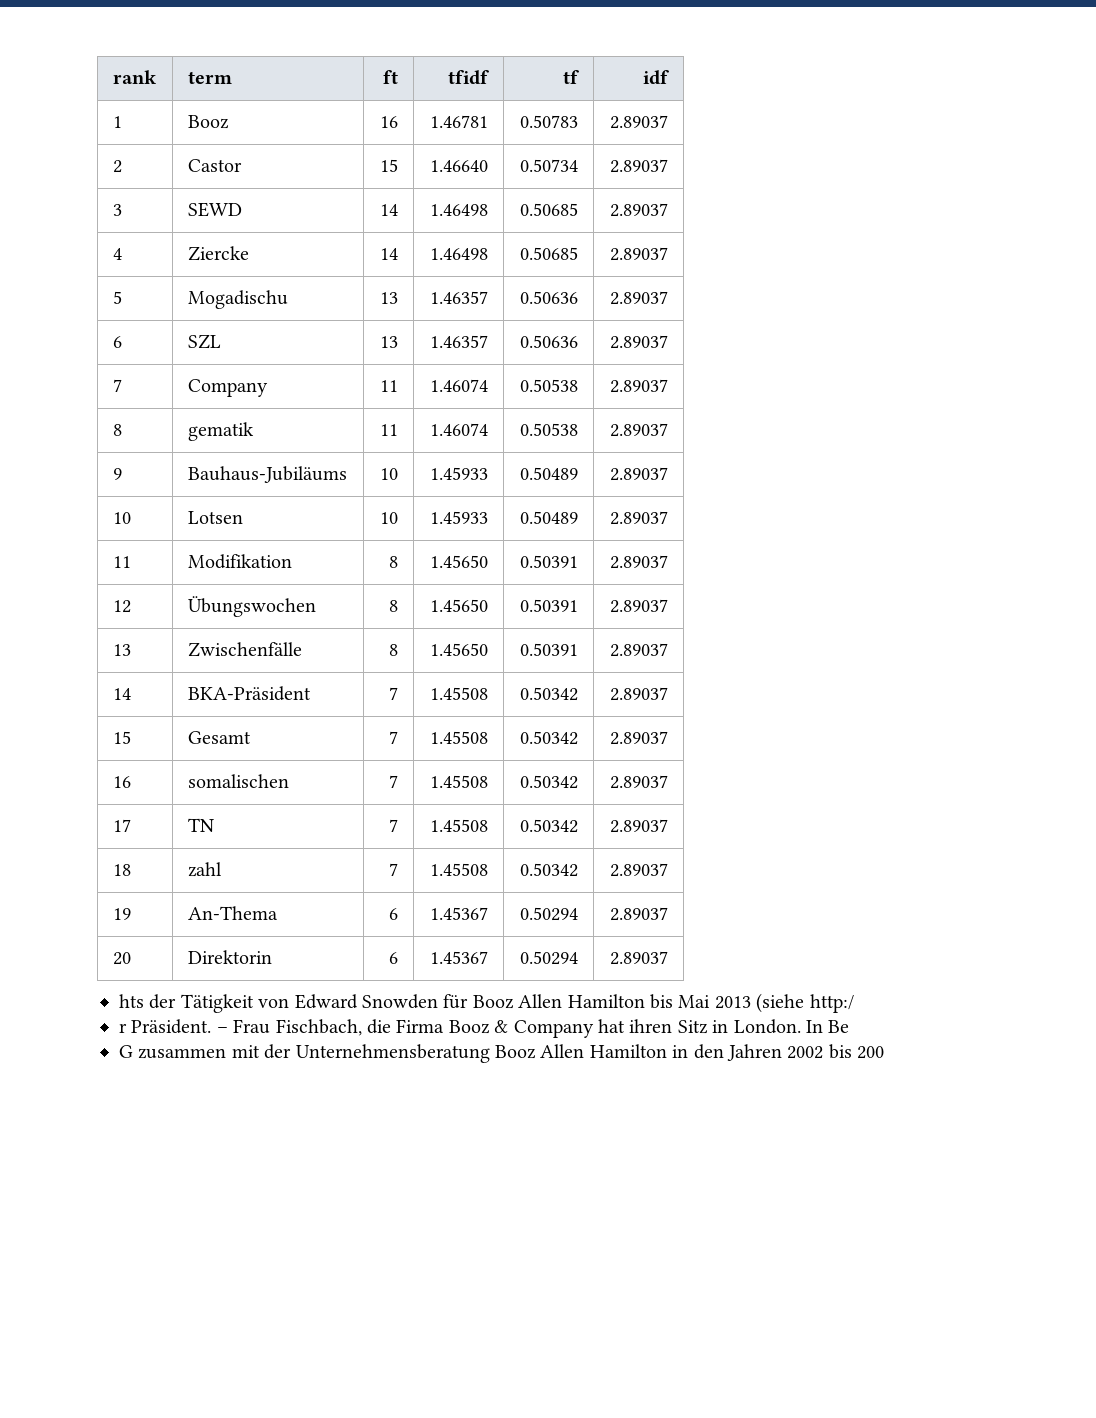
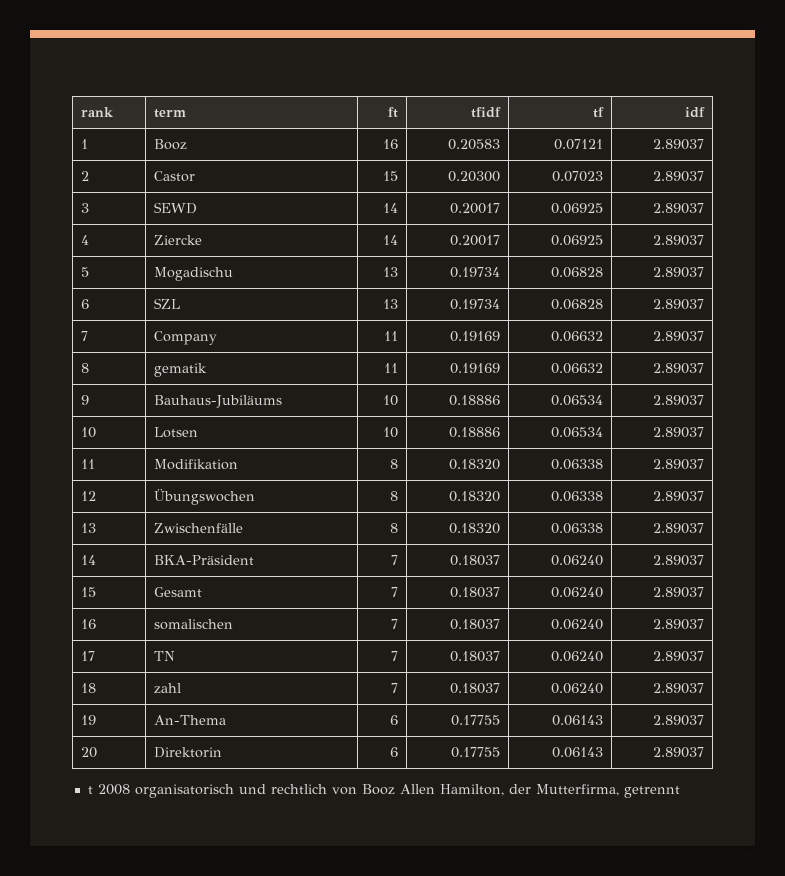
[430,115,489,128] [520,115,579,128] 1.46781 | 0.50783 -> [447,139,500,150] [553,139,603,150] 0.20583 | 0.07121
[430,160,489,172] [520,159,579,172] 1.46640 | 0.50734 -> [447,171,500,182] [551,171,603,182] 0.20300 | 0.07023
[430,204,489,216] [520,203,579,216] 1.46498 | 0.50685 -> [449,203,500,214] [550,203,603,214] 0.20017 | 0.06925
[430,248,489,260] [520,247,579,260] 1.46498 | 0.50685 -> [449,235,500,246] [550,235,603,246] 0.20017 | 0.06925
[430,291,489,304] [520,291,579,304] 1.46357 | 0.50636 -> [449,267,500,278] [550,267,603,278] 0.19734 | 0.06828
[430,335,489,348] [520,335,579,348] 1.46357 | 0.50636 -> [449,299,500,310] [550,299,603,310] 0.19734 | 0.06828
[430,379,489,392] [520,379,579,392] 1.46074 | 0.50538 -> [449,331,500,342] [550,331,603,342] 0.19169 | 0.06632
[430,423,489,436] [520,423,579,436] 1.46074 | 0.50538 -> [449,363,500,374] [550,363,603,374] 0.19169 | 0.06632
[430,467,489,480] [520,467,579,480] 1.45933 | 0.50489 -> [448,395,500,406] [550,395,603,406] 0.18886 | 0.06534
[430,511,489,524] [520,511,579,524] 1.45933 | 0.50489 -> [448,427,500,438] [550,427,603,438] 0.18886 | 0.06534
[430,555,489,568] [520,555,579,568] 1.45650 | 0.50391 -> [448,459,500,470] [550,459,603,470] 0.18320 | 0.06338
[430,599,489,612] [520,599,579,612] 1.45650 | 0.50391 -> [448,491,500,502] [550,491,603,502] 0.18320 | 0.06338
[430,643,489,656] [520,643,579,656] 1.45650 | 0.50391 -> [448,523,500,534] [550,523,603,534] 0.18320 | 0.06338
[430,687,489,700] [520,687,579,701] 1.45508 | 0.50342 -> [449,555,500,566] [550,555,603,566] 0.18037 | 0.06240
[430,731,489,744] [520,731,579,745] 1.45508 | 0.50342 -> [449,587,500,598] [550,587,603,598] 0.18037 | 0.06240
[430,775,489,788] [520,775,579,789] 1.45508 | 0.50342 -> [449,619,500,630] [550,619,603,630] 0.18037 | 0.06240
[430,819,489,832] [520,819,579,833] 1.45508 | 0.50342 -> [449,651,500,662] [550,651,603,662] 0.18037 | 0.06240
[430,863,489,876] [520,863,579,877] 1.45508 | 0.50342 -> [449,683,500,694] [550,683,603,694] 0.18037 | 0.06240
[430,907,489,920] [520,907,579,921] 1.45367 | 0.50294 -> [450,715,500,726] [551,715,603,726] 0.17755 | 0.06143
[430,951,489,964] [520,951,579,965] [610,951,669,965] [119,993,854,1013] [119,1019,850,1038] [119,1044,885,1063] 1.45367 | 0.50294 | 2.89037 // hts der Tätigkeit von Edward Snowden für Booz Allen Hamilton bis Mai 2013 (siehe http:/ // r Präsident. – Frau Fischbach, die Firma Booz & Company hat ihren Sitz in London. In Be // G zusammen mit der Unternehmensberatung Booz Allen Hamilton in den Jahren 2002 bis 200 -> [450,747,500,758] [551,747,603,758] [652,747,704,758] [87,784,680,798] 0.17755 | 0.06143 | 2.89037 // t 2008 organisatorisch und rechtlich von Booz Allen Hamilton, der Mutterfirma, getrennt

